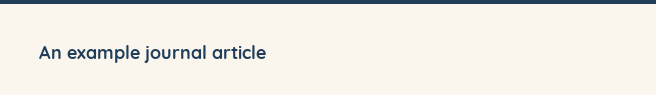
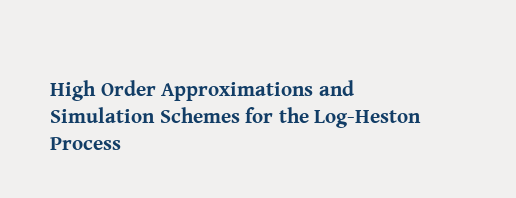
[39,45,266,63] An example journal article -> [50,80,354,101] [50,107,422,128] [50,137,121,150] High Order Approximations and Simulation Schemes for the Log-Heston Process

